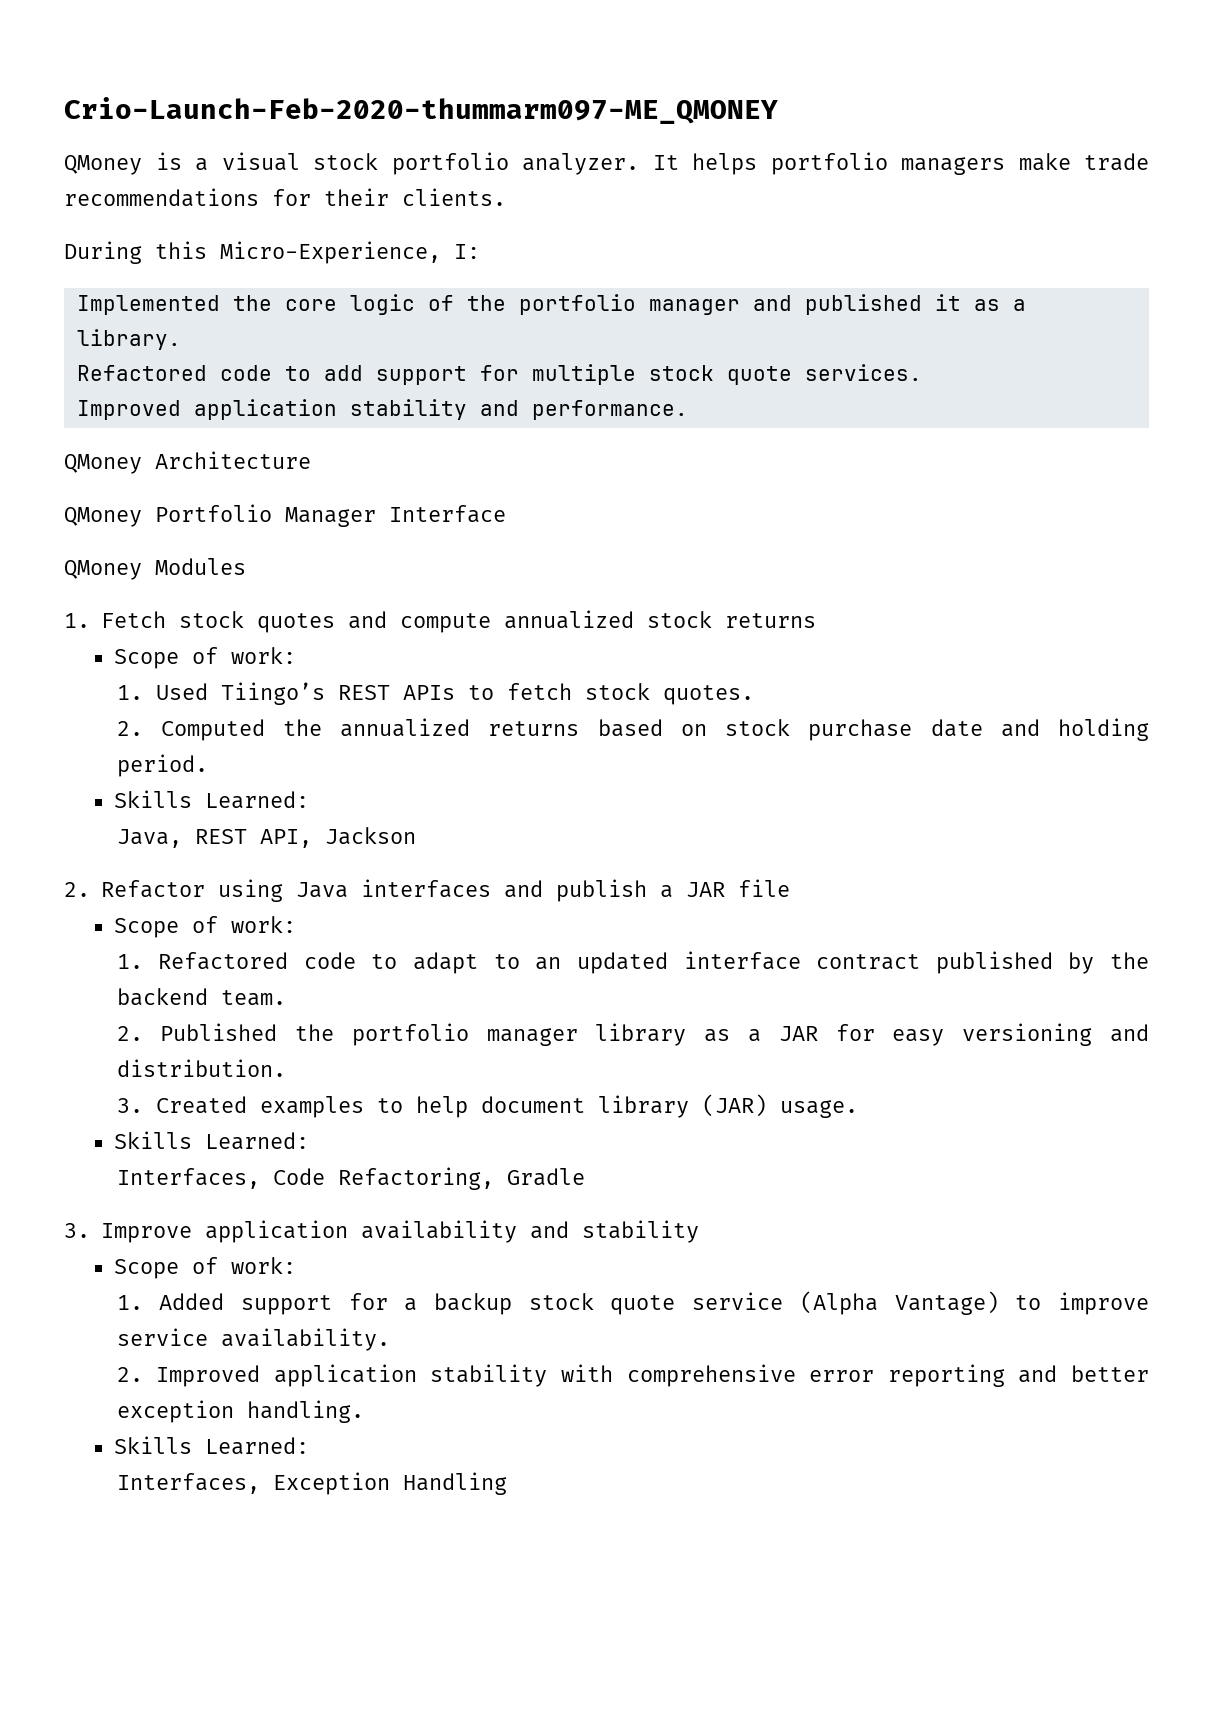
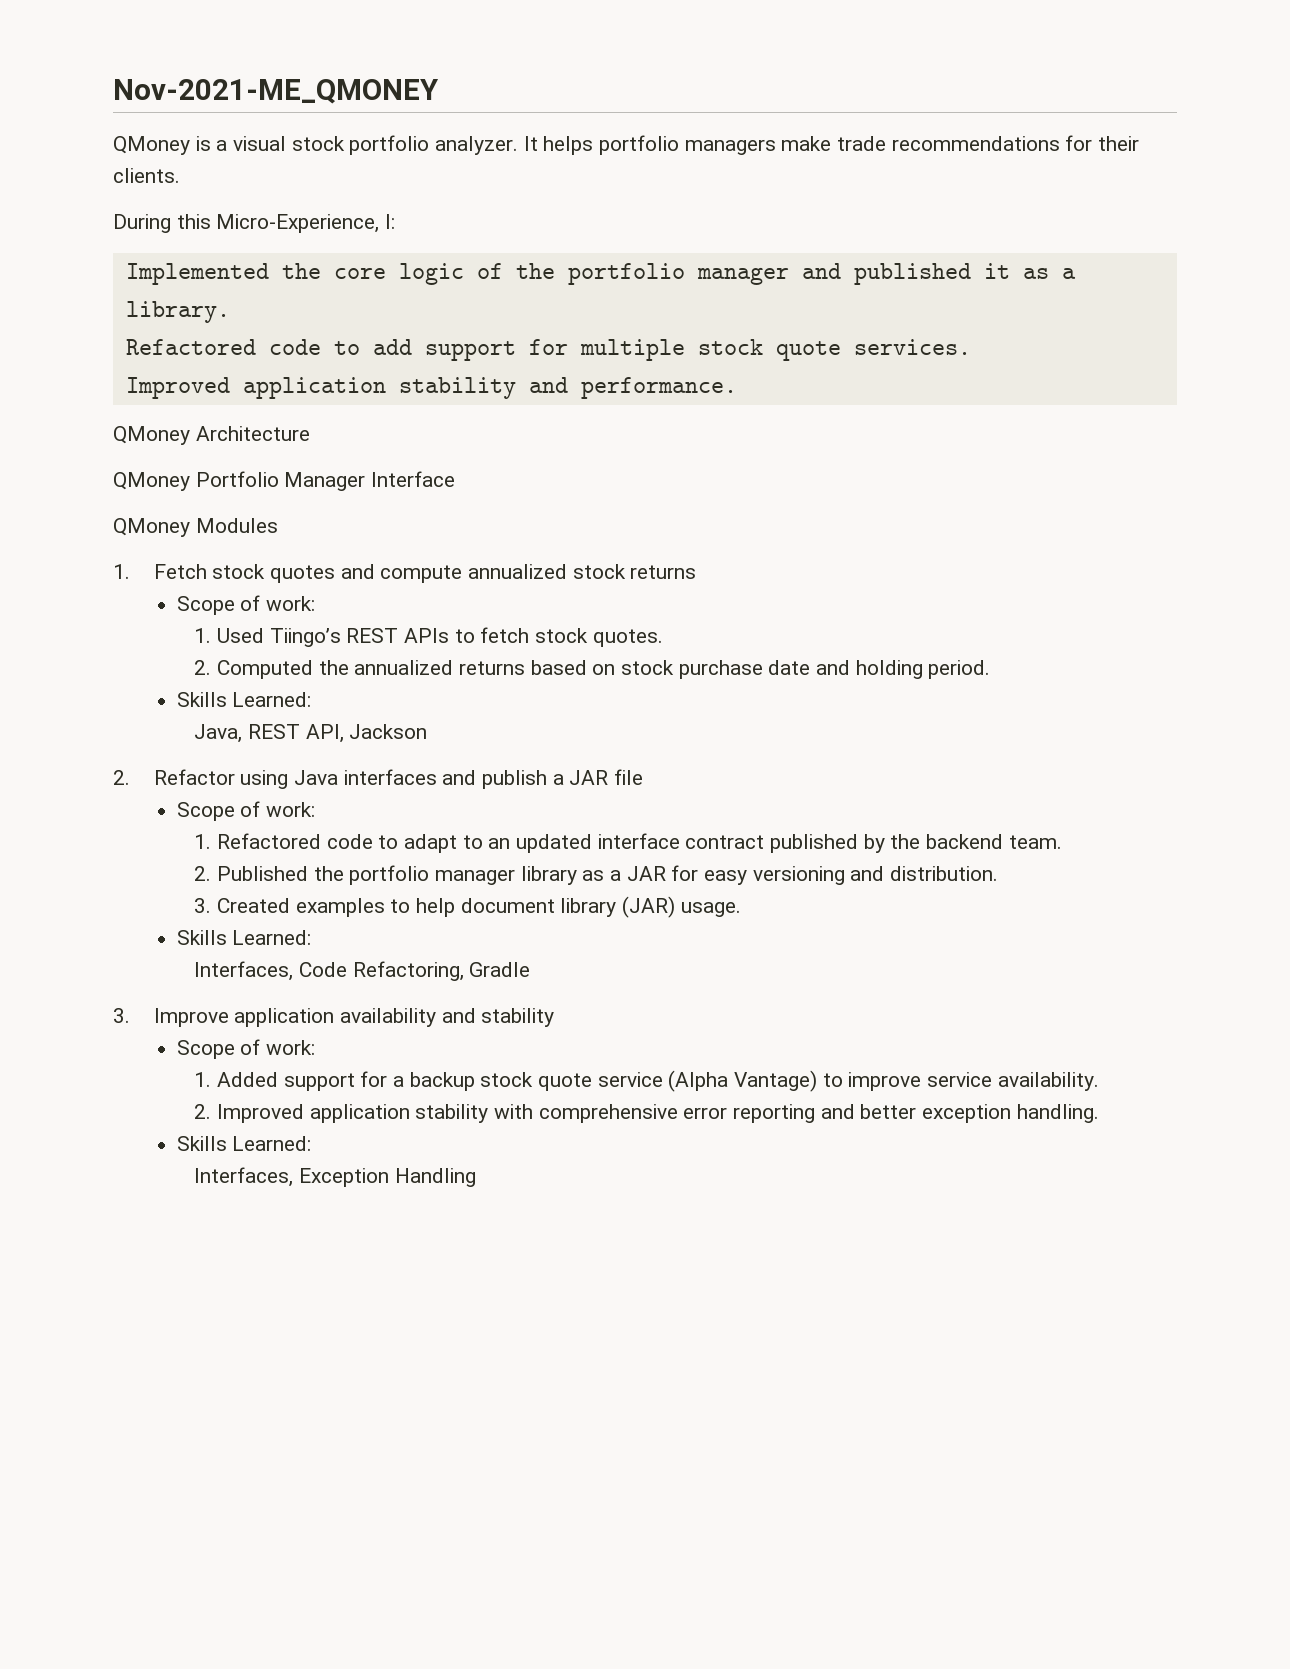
[64,97,778,124] Crio-Launch-Feb-2020-thummarm097-ME_QMONEY -> [113,79,439,104] Nov-2021-ME_QMONEY

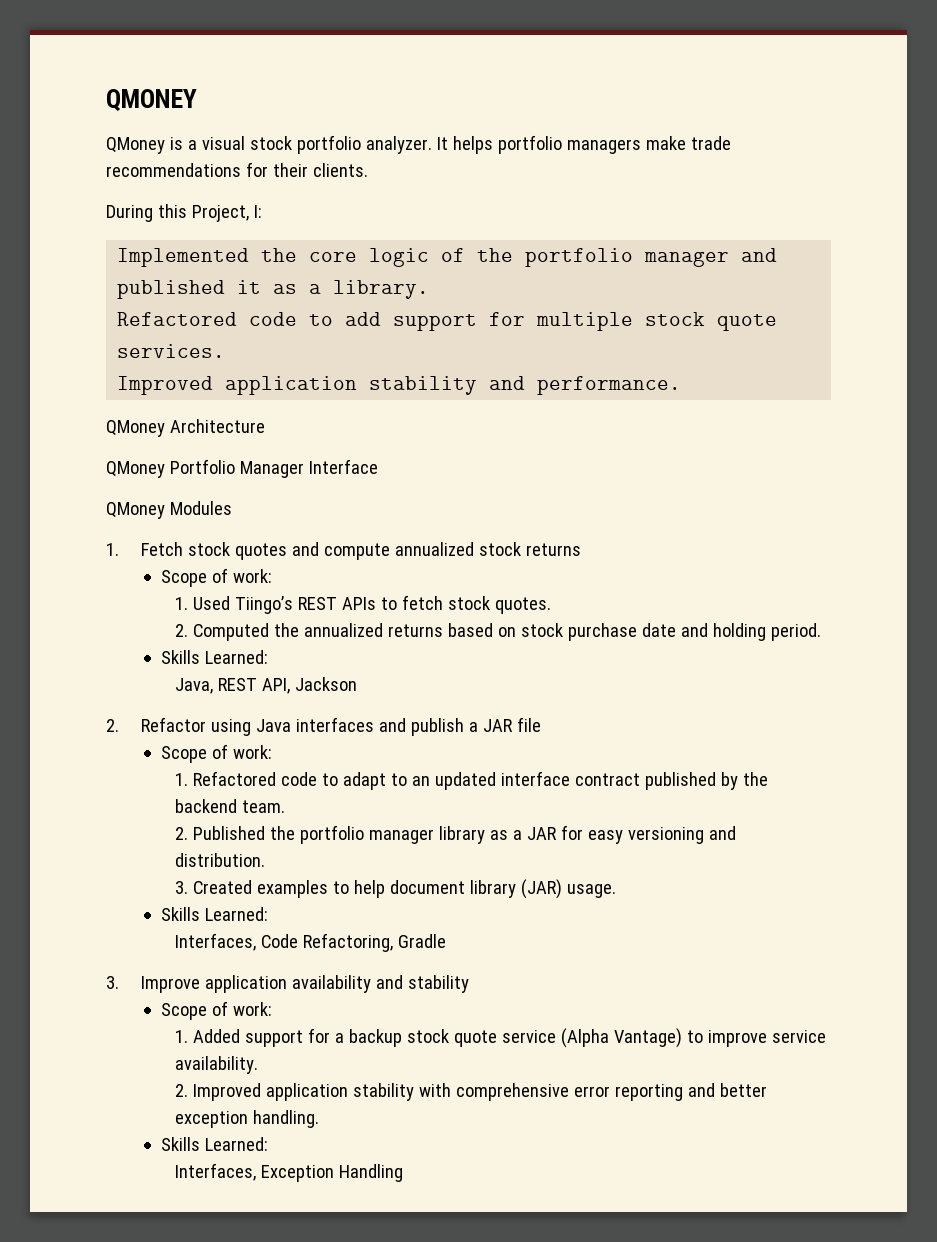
[113,79,439,104] Nov-2021-ME_QMONEY -> [106,89,197,112] QMONEY
[216,214,380,233] Micro-Experience, -> [191,205,249,222] Project,

